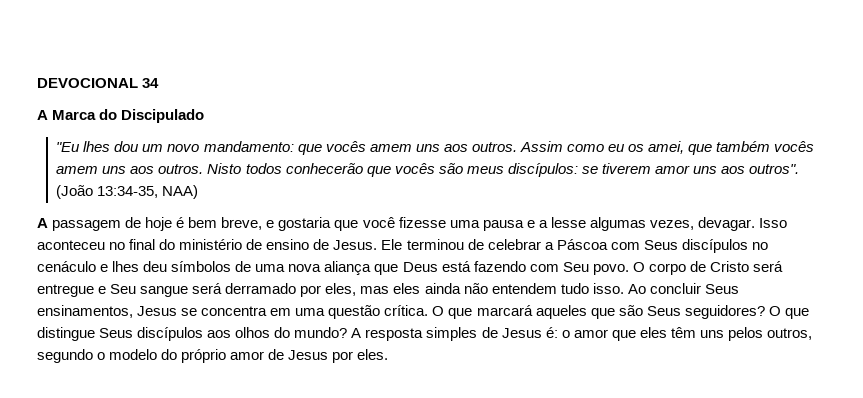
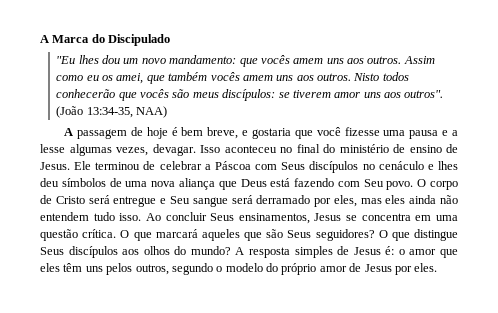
[37,78,160,88] DEVOCIONAL 34 // -> (40, 39) none

